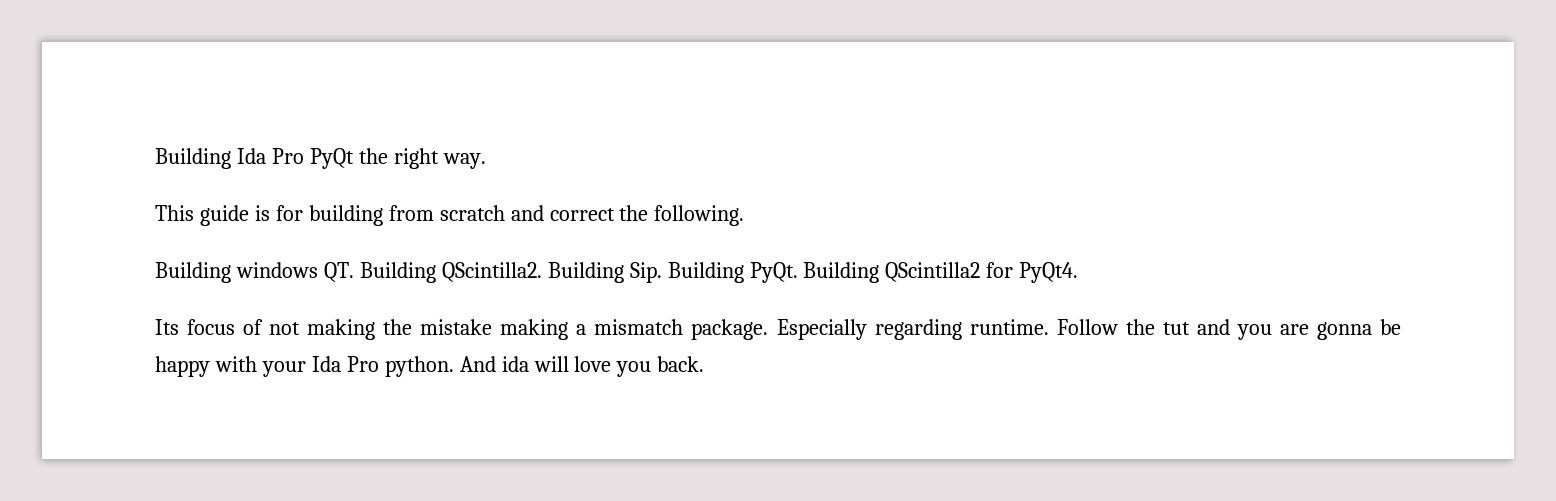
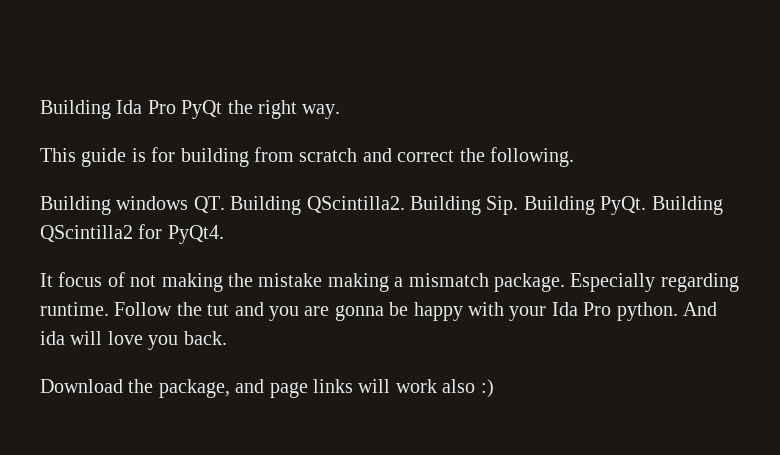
[155,319,179,335] Its -> [40,273,53,287] It
(705, 364) none -> [40,379,494,398] // Download the package, and page links will work also :)

